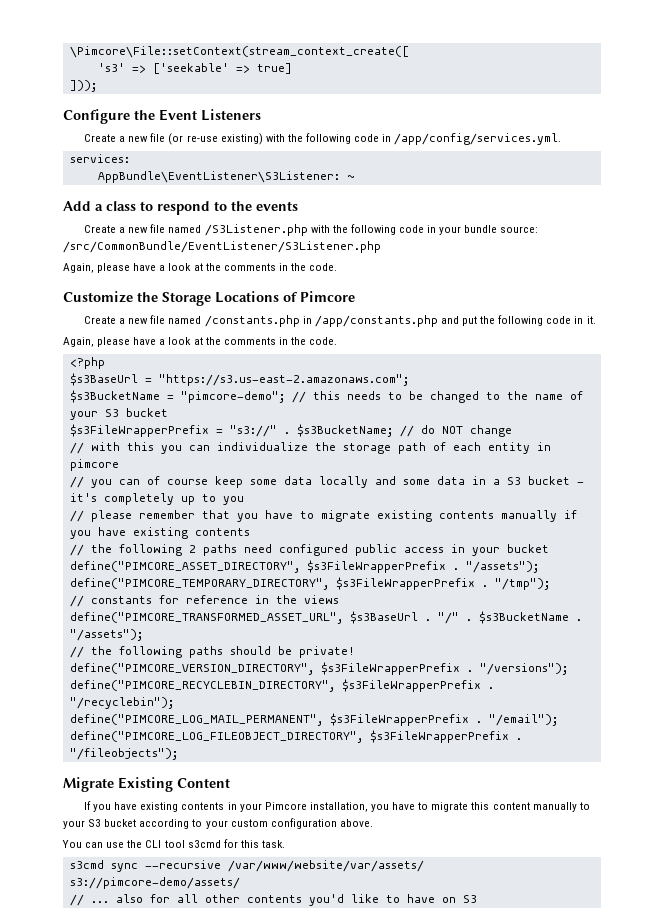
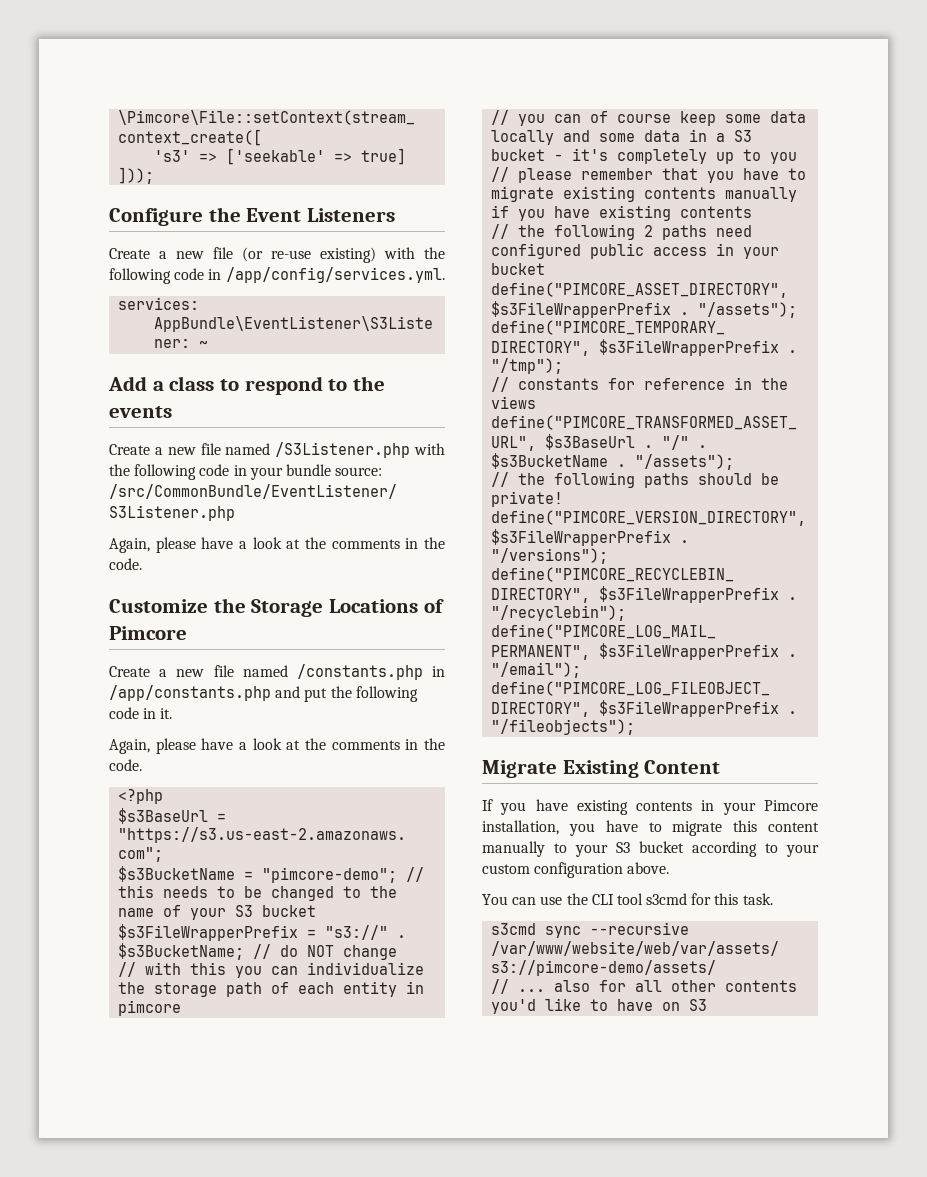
[227,860,424,872] /var/www/website/var/assets/ -> [491,941,780,956] /var/www/website/web/var/assets/

